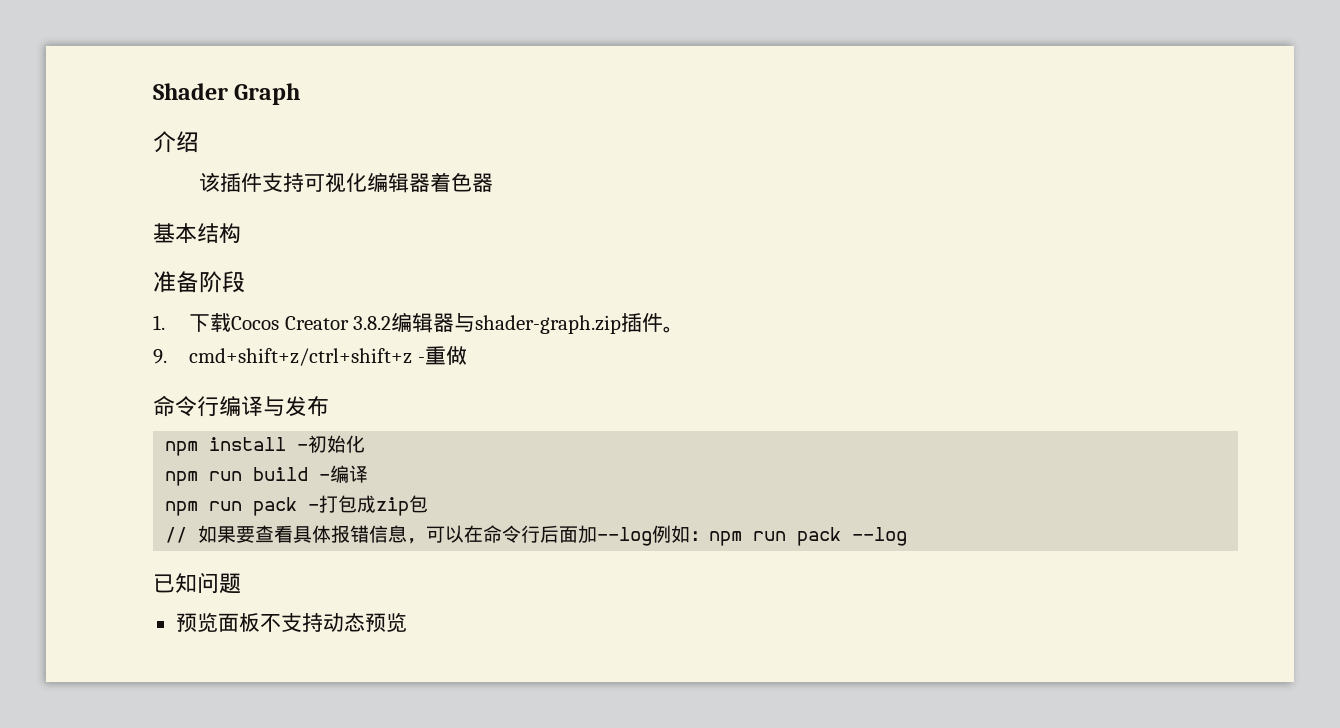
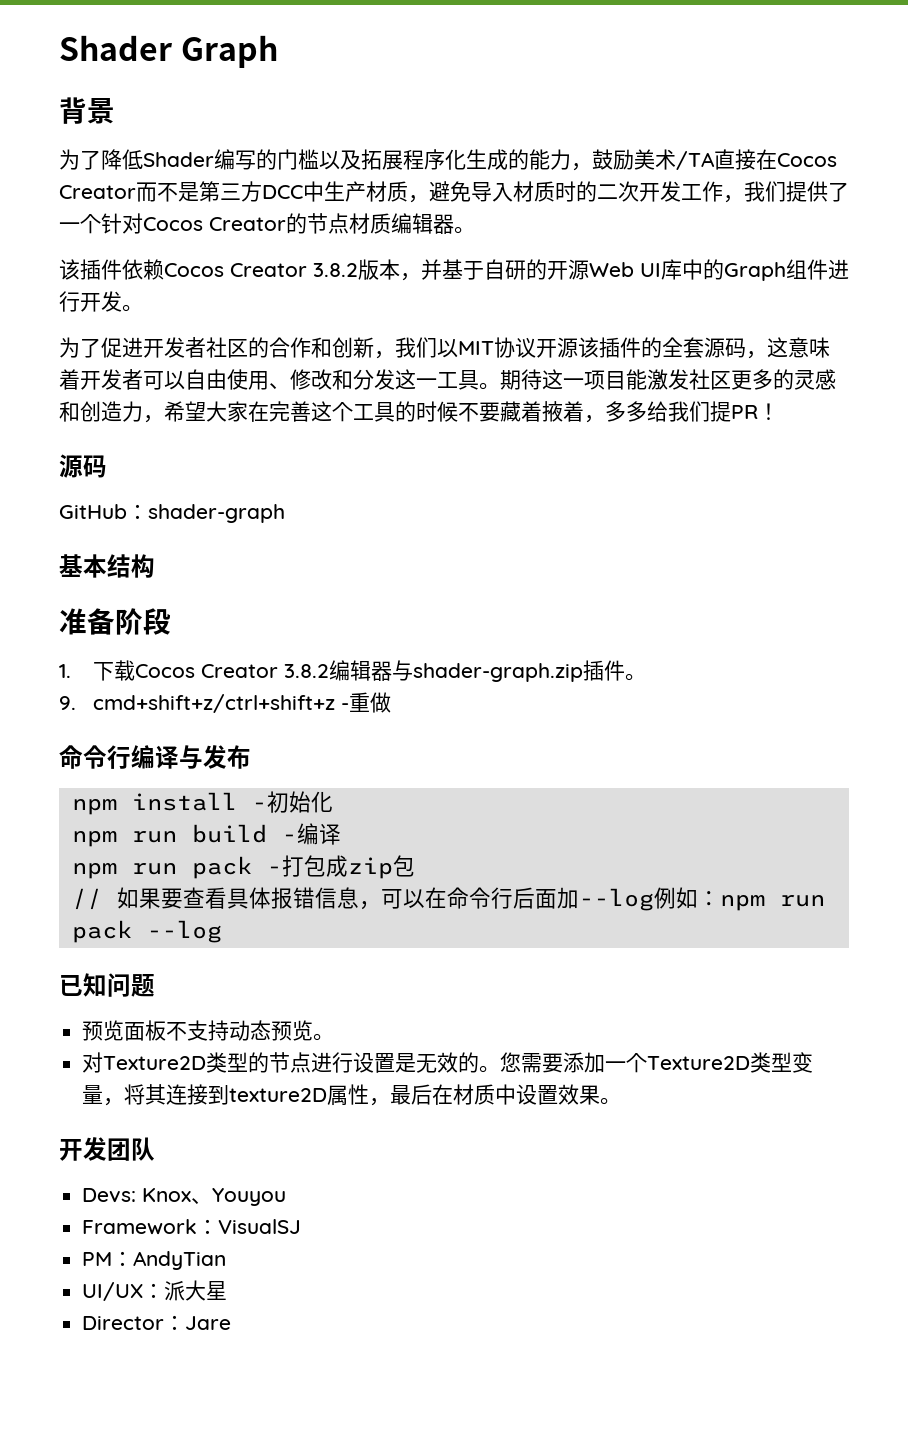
[153,131,199,153] [199,172,494,193] 介绍 // 该插件支持可视化编辑器着色器 -> [59,97,115,124] [59,149,837,171] [59,181,849,203] [59,213,475,234] [59,259,849,281] [59,291,143,312] [59,337,830,359] [59,369,836,390] [59,401,779,423] [59,454,107,478] [59,504,285,523] 背景 // 为了降低Shader编写的门槛以及拓展程序化生成的能力，鼓励美术/TA直接在Cocos Creator而不是第三方DCC中生产材质，避免导入材质时的二次开发工作，我们提供了一个针对Cocos Creator的节点材质编辑器。 // 该插件依赖Cocos Creator 3.8.2版本，并基于自研的开源Web UI库中的Graph组件进行开发。 // 为了促进开发者社区的合作和创新，我们以MIT协议开源该插件的全套源码，这意味着开发者可以自由使用、修改和分发这一工具。期待这一项目能激发社区更多的灵感和创造力，希望大家在完善这个工具的时候不要藏着掖着，多多给我们提PR！ // 源码 // GitHub：shader-graph
(407, 622) none -> [313,1033,335,1041] [82,1052,814,1073] [82,1084,622,1106] [59,1137,155,1161] [82,1188,287,1206] [82,1219,302,1235] [82,1251,227,1270] [82,1280,228,1301] [82,1315,232,1330] 。 // 对Texture2D类型的节点进行设置是无效的。您需要添加一个Texture2D类型变量，将其连接到texture2D属性，最后在材质中设置效果。 // 开发团队 // Devs: Knox、Youyou // Framework：VisualSJ // PM：AndyTian // UI/UX：派大星 // Director：Jare

